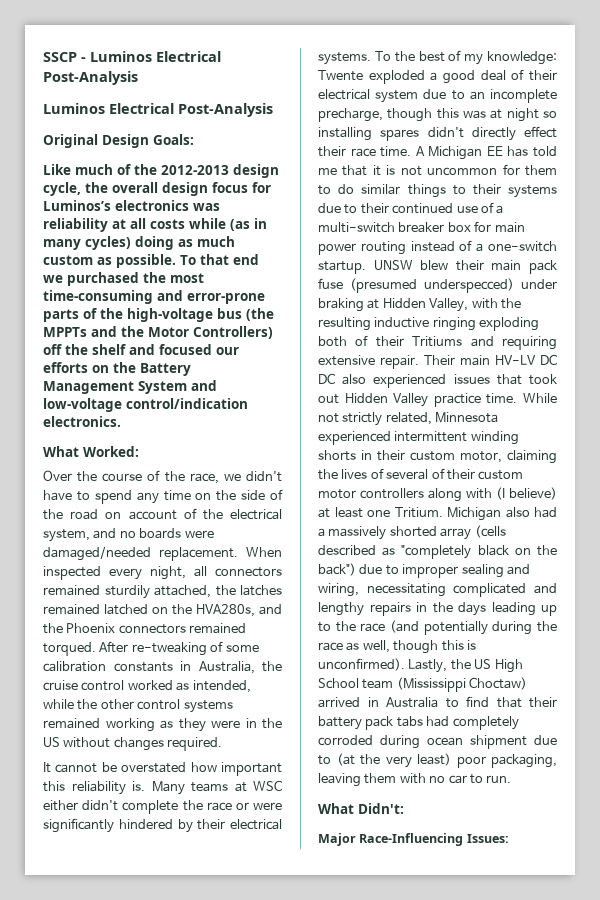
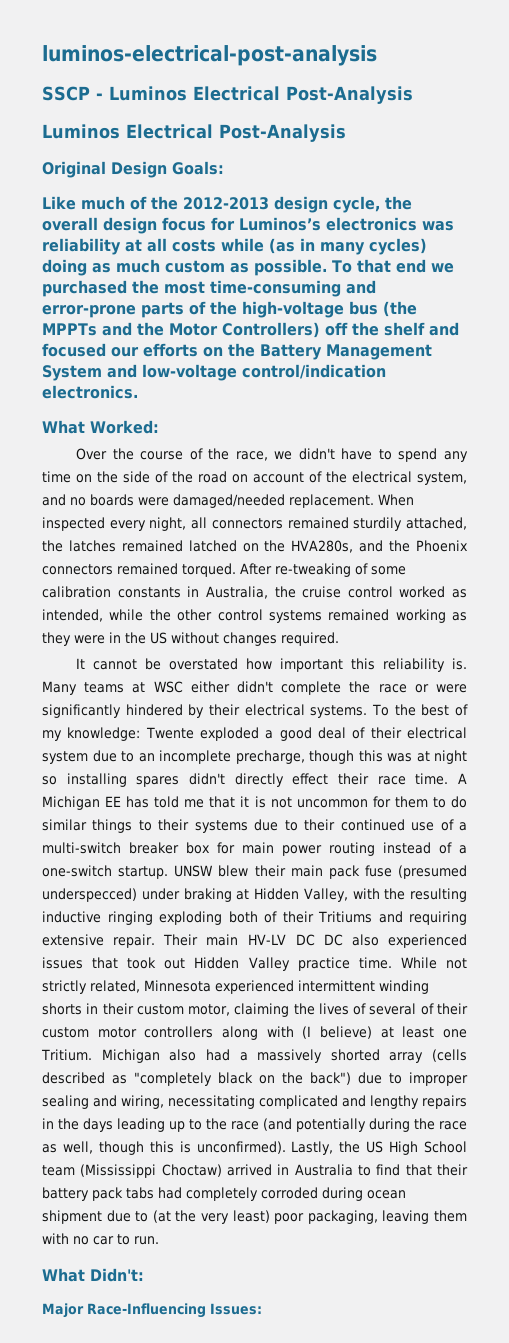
(43, 57) none -> [42,45,377,66] luminos-electrical-post-analysis //

